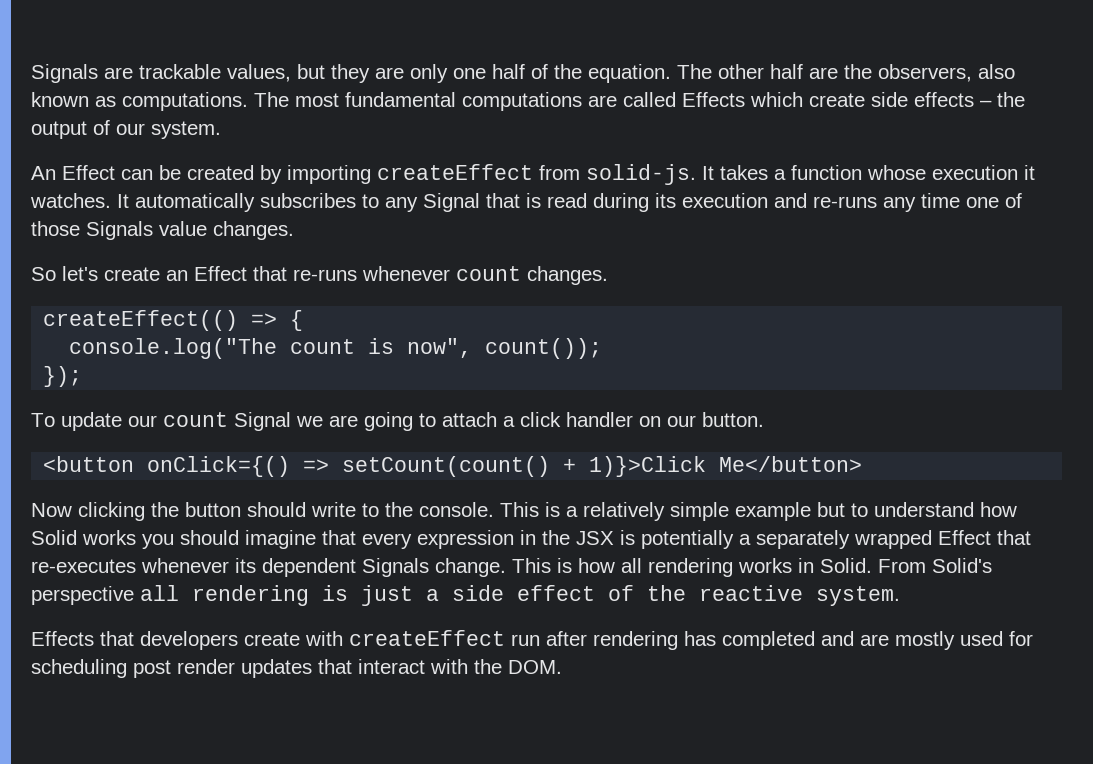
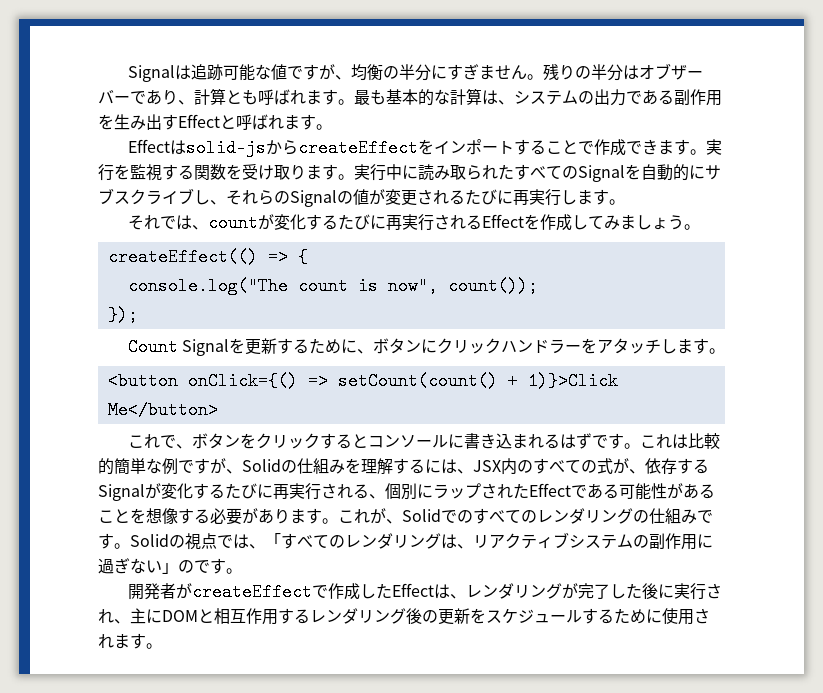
[31,64,1015,83] [31,92,1025,111] [31,120,221,139] [31,164,1035,185] [30,193,1022,212] [31,221,294,240] [31,266,608,285] Signals are trackable values, but they are only one half of the equation. The other half are the observers, also known as computations. The most fundamental computations are called Effects which create side effects – the output of our system. // An Effect can be created by importing createEffect from solid-js. It takes a function whose execution it watches. It automatically subscribes to any Signal that is read during its execution and re-runs any time one of those Signals value changes. // So let's create an Effect that re-runs whenever count changes. -> [127,63,703,82] [98,88,722,106] [98,114,332,130] [127,139,722,157] [98,164,721,182] [98,188,625,207] [127,214,700,232] Signalは追跡可能な値ですが、均衡の半分にすぎません。残りの半分はオブザーバーであり、計算とも呼ばれます。最も基本的な計算は、システムの出力である副作用を生み出すEffectと呼ばれます。 // Effectはsolid-jsからcreateEffectをインポートすることで作成できます。実行を監視する関数を受け取ります。実行中に読み取られたすべてのSignalを自動的にサブスクライブし、それらのSignalの値が変更されるたびに再実行します。 // それでは、countが変化するたびに再実行されるEffectを作成してみましょう。
[31,412,764,431] To update our count Signal we are going to attach a click handler on our button. -> [127,338,725,356] Count Signalを更新するために、ボタンにクリックハンドラーをアタッチします。
[31,502,1017,521] [31,530,1031,549] [31,558,992,577] [31,585,900,606] [31,630,1033,650] [31,659,562,678] Now clicking the button should write to the console. This is a relatively simple example but to understand how Solid works you should imagine that every expression in the JSX is potentially a separately wrapped Effect that re-executes whenever its dependent Signals change. This is how all rendering works in Solid. From Solid's perspective all rendering is just a side effect of the reactive system. // Effects that developers create with createEffect run after rendering has completed and are mostly used for scheduling post render updates that interact with the DOM. -> [127,433,720,449] [98,458,709,475] [98,483,715,501] [98,508,713,525] [98,532,713,550] [98,558,242,574] [127,583,722,601] [98,608,710,625] [98,633,162,649] これで、ボタンをクリックするとコンソールに書き込まれるはずです。これは比較的簡単な例ですが、Solidの仕組みを理解するには、JSX内のすべての式が、依存するSignalが変化するたびに再実行される、個別にラップされたEffectである可能性があることを想像する必要があります。これが、Solidでのすべてのレンダリングの仕組みです。Solidの視点では、「すべてのレンダリングは、リアクティブシステムの副作用に過ぎない」のです。 // 開発者がcreateEffectで作成したEffectは、レンダリングが完了した後に実行され、主にDOMと相互作用するレンダリング後の更新をスケジュールするために使用されます。

